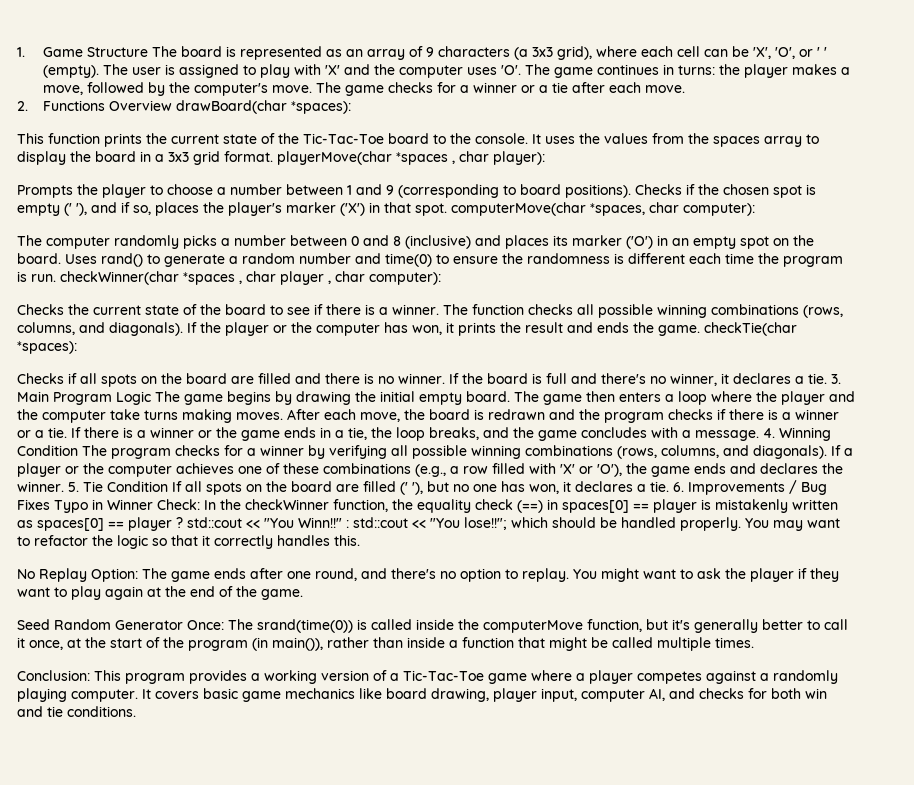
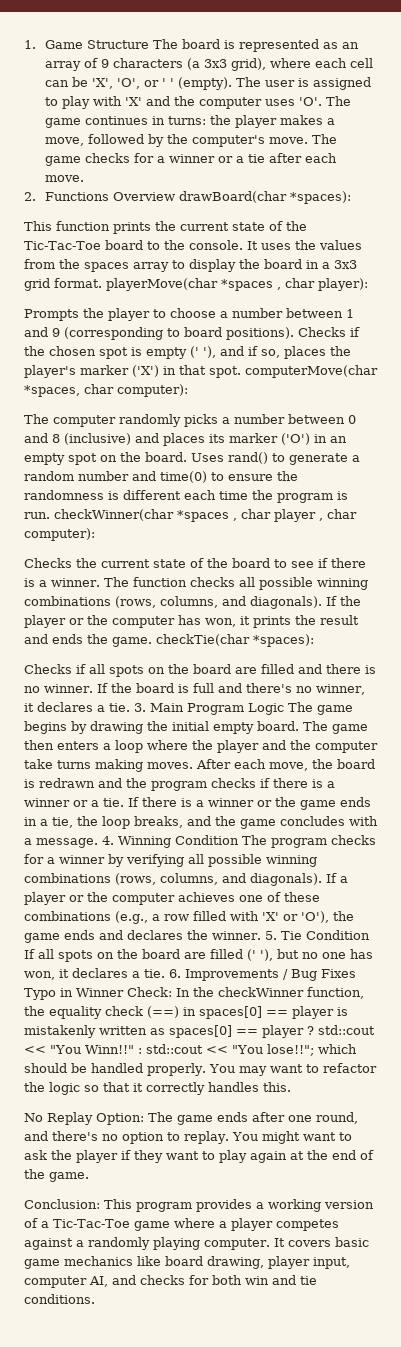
[17,619,848,633] [17,637,754,651] // Seed Random Generator Once: The srand(time(0)) is called inside the computerMove function, but it's generally better to call it once, at the start of the program (in main()), rather than inside a function that might be called multiple times. -> (89, 1177) none

